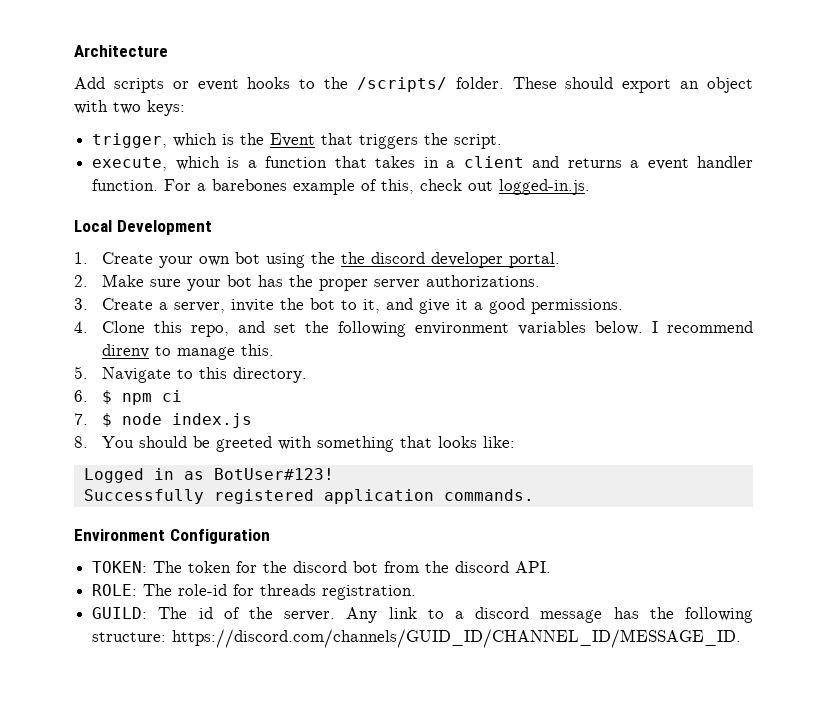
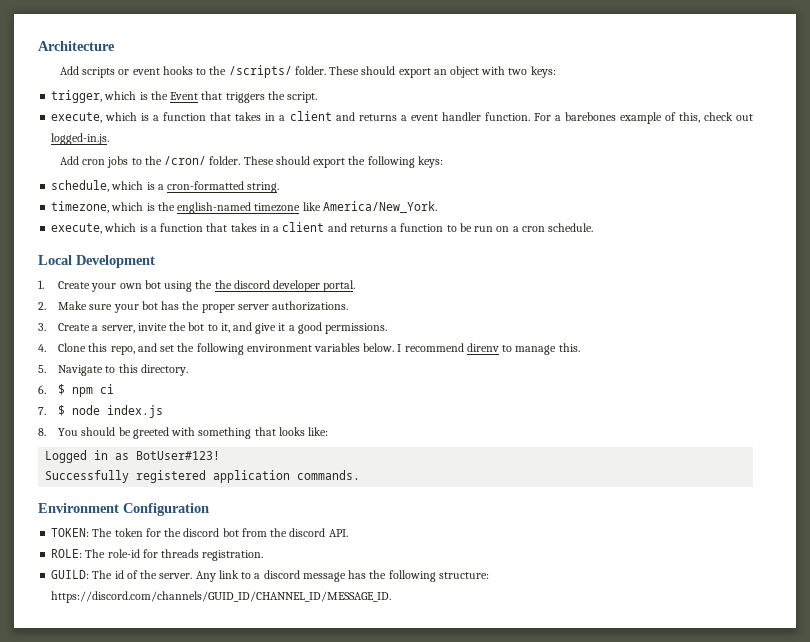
(591, 187) none -> [59,156,443,168] [51,180,280,193] [51,201,437,214] [51,222,594,234] // Add cron jobs to the /cron/ folder. These should export the following keys: // schedule, which is a cron-formatted string. // timezone, which is the english-named timezone like America/New_York. // execute, which is a function that takes in a client and returns a function to be run on a cron schedule.

